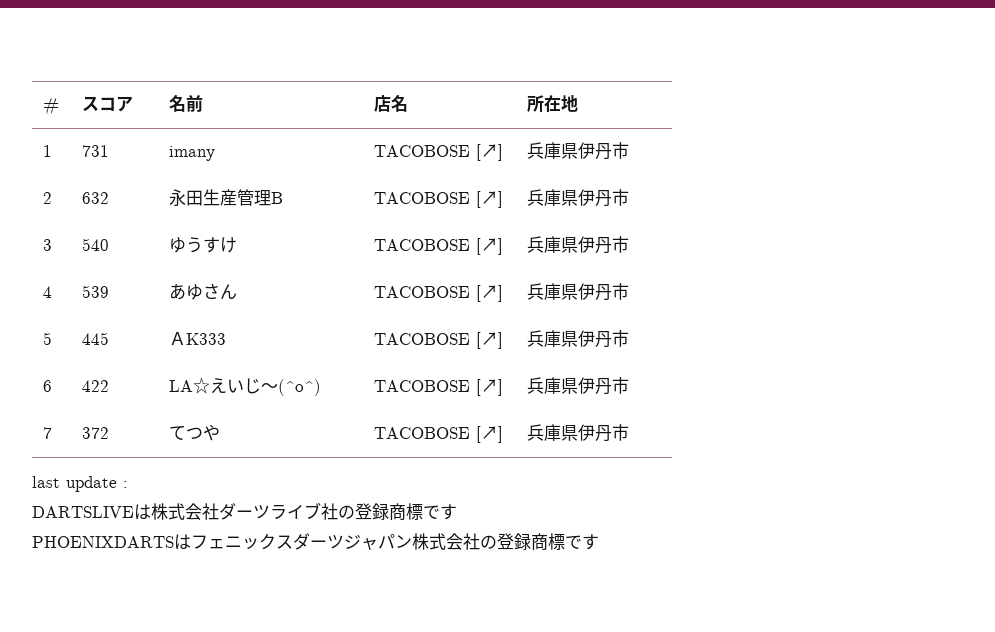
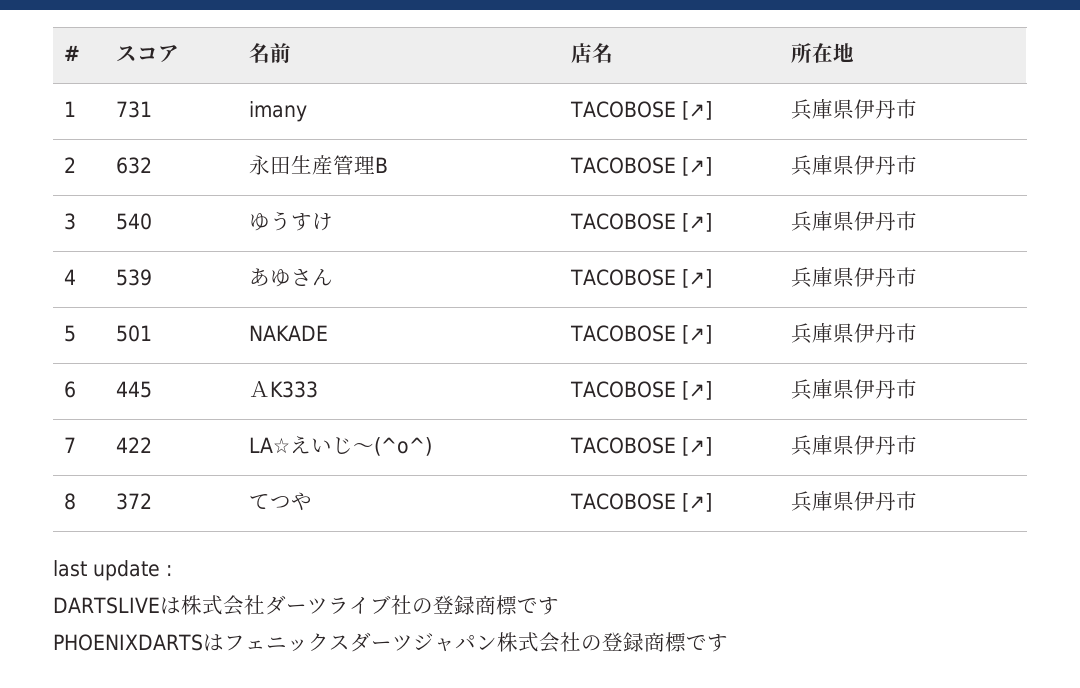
(53, 338) none -> [116,325,153,342] [249,325,329,341] [570,325,713,344] [791,323,918,344] [64,381,77,398] | 501 | NAKADE | TACOBOSE [↗] | 兵庫県伊丹市 // 6
[43,380,53,392] 6 -> [64,437,77,453] 7
[43,427,53,439] 7 -> [64,493,77,510] 8

